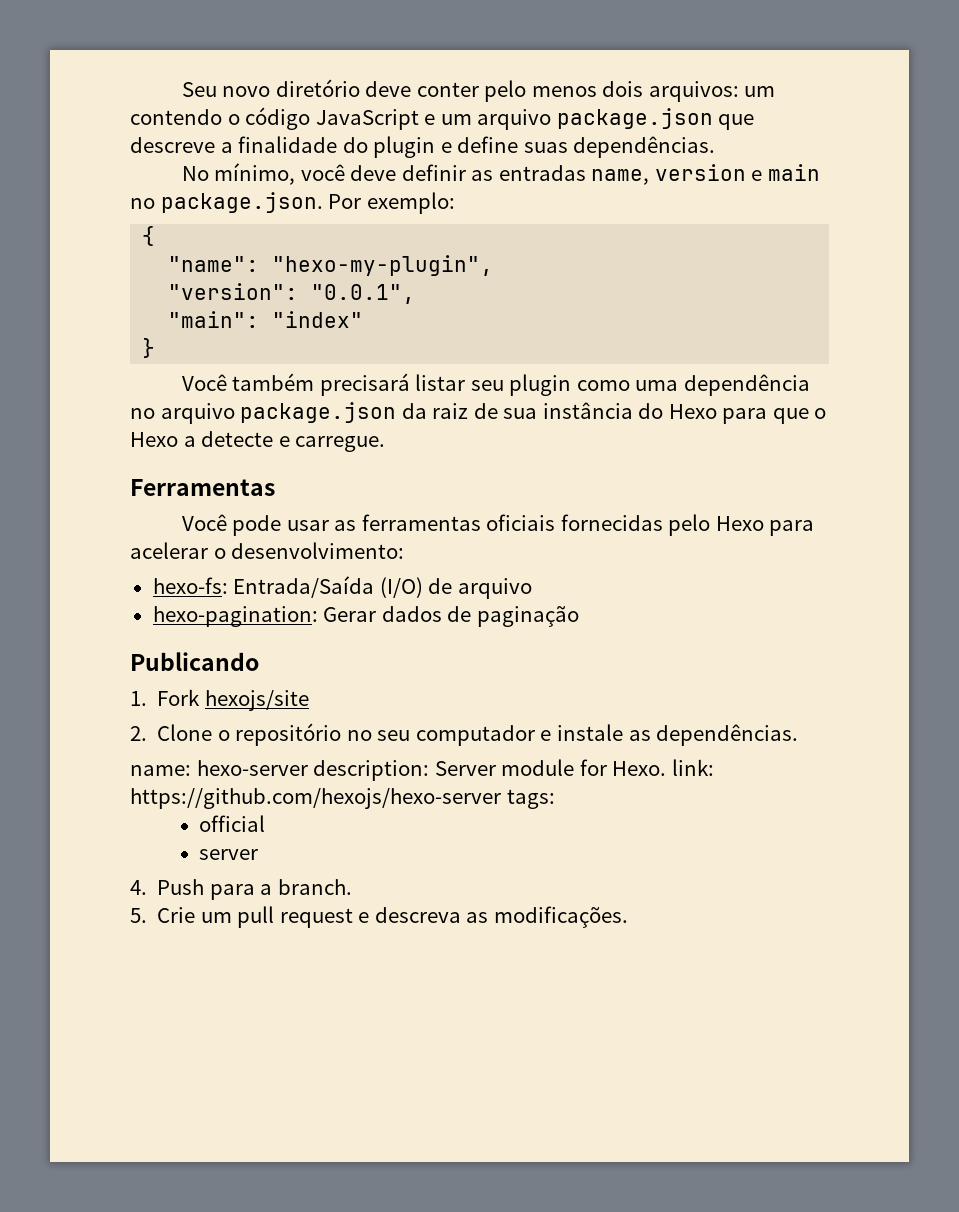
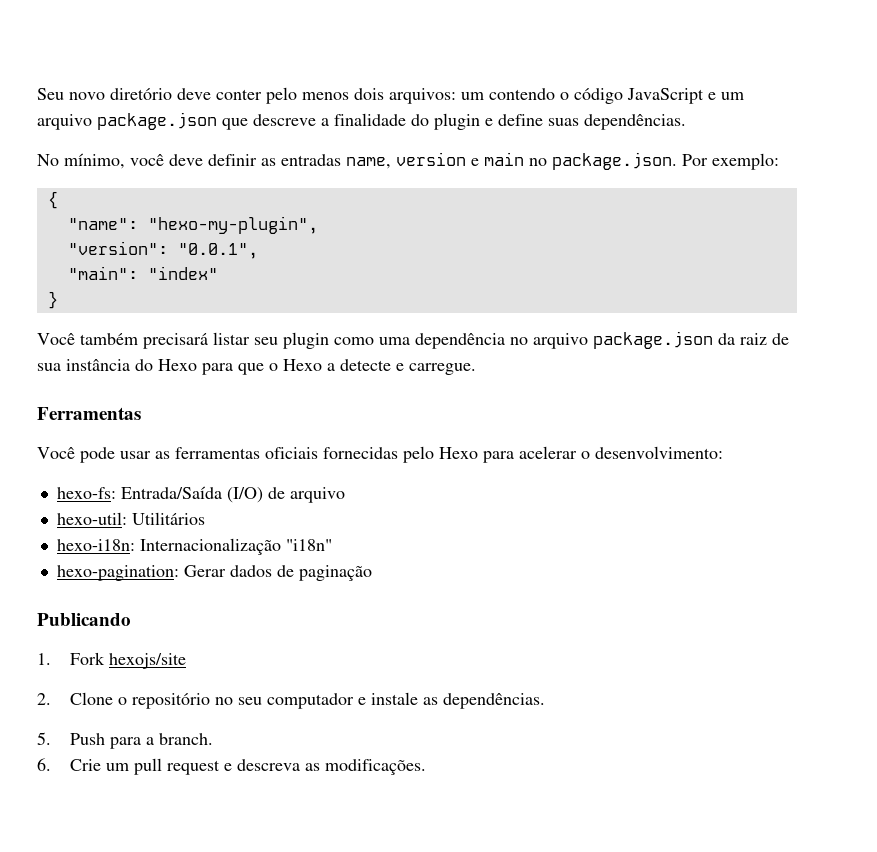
(532, 588) none -> [56,512,205,525] [56,538,332,555] // hexo-util: Utilitários // hexo-i18n: Internacionalização "i18n"
[130,759,714,781] [130,788,555,809] [199,815,266,832] [199,849,259,860] [130,880,147,895] name: hexo-server description: Server module for Hexo. link: https://github.com/hexojs/hexo-server tags: // official // server // 4. -> [37,732,51,745] 5.
[130,908,147,923] 5. -> [37,758,51,771] 6.

